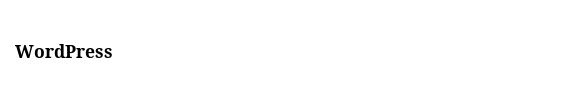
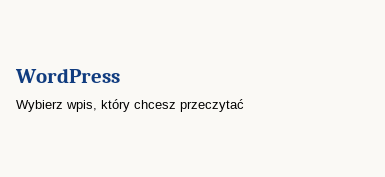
(113, 51) none -> [16,99,244,112] // Wybierz wpis, który chcesz przeczytać

